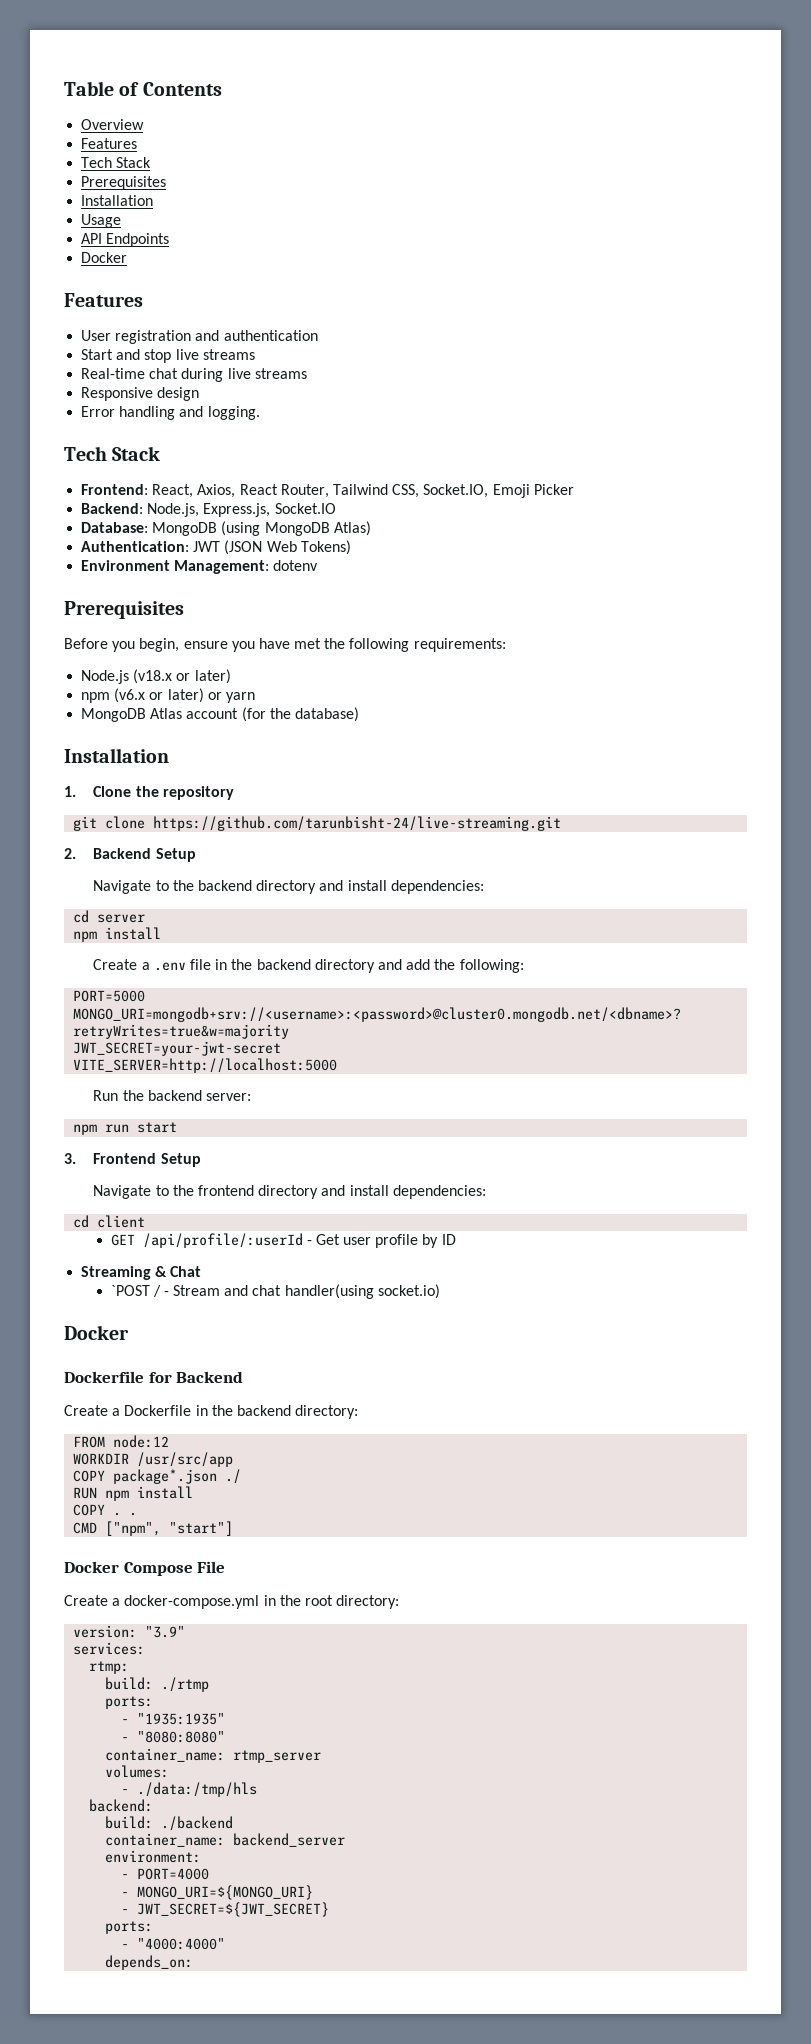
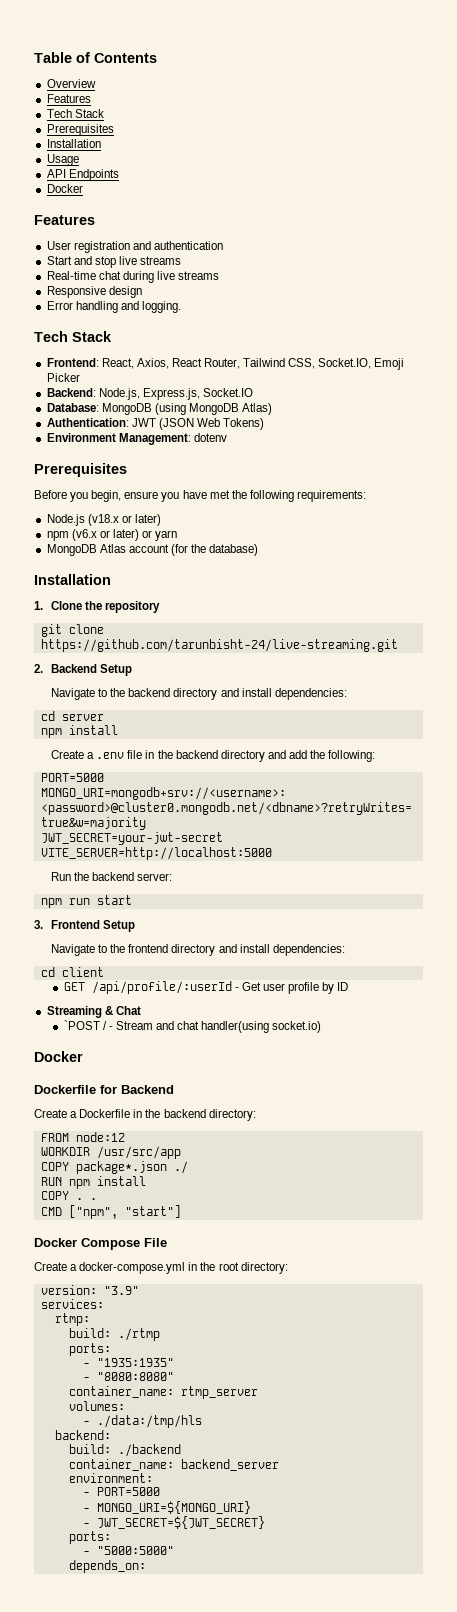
[137,1868,210,1880] PORT=4000 -> [96,1487,160,1496] PORT=5000
[137,1938,226,1950] "4000:4000" -> [96,1546,174,1555] "5000:5000"

